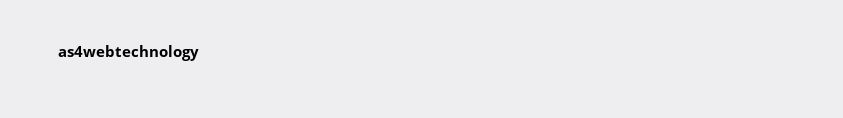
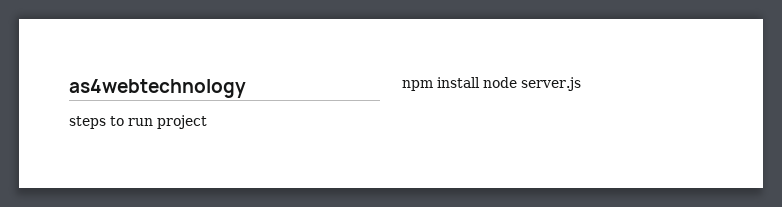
(199, 53) none -> [69,115,207,129] [402,77,581,91] // steps to run project // npm install node server.js

